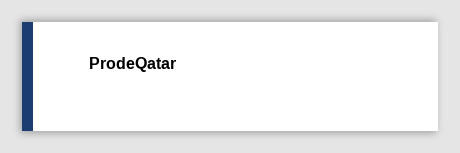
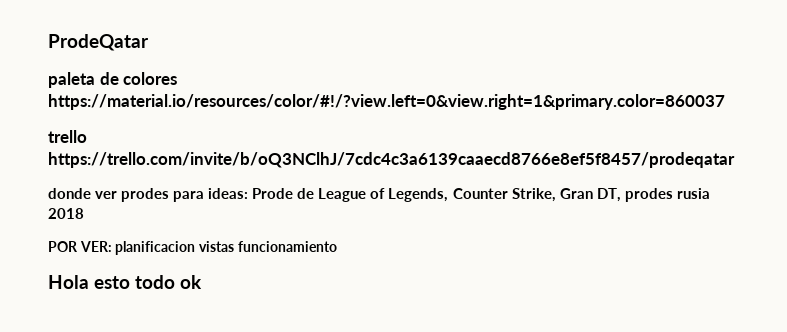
(176, 64) none -> [48,72,178,88] [48,94,725,110] [48,130,87,143] [48,152,735,168] [48,188,710,202] [48,208,84,219] [48,241,337,255] [48,275,203,289] // paleta de colores https://material.io/resources/color/#!/?view.left=0&view.right=1&primary.color=860037 // trello https://trello.com/invite/b/oQ3NClhJ/7cdc4c3a6139caaecd8766e8ef5f8457/prodeqatar // donde ver prodes para ideas: Prode de League of Legends, Counter Strike, Gran DT, prodes rusia 2018 // POR VER: planificacion vistas funcionamiento // Hola esto todo ok

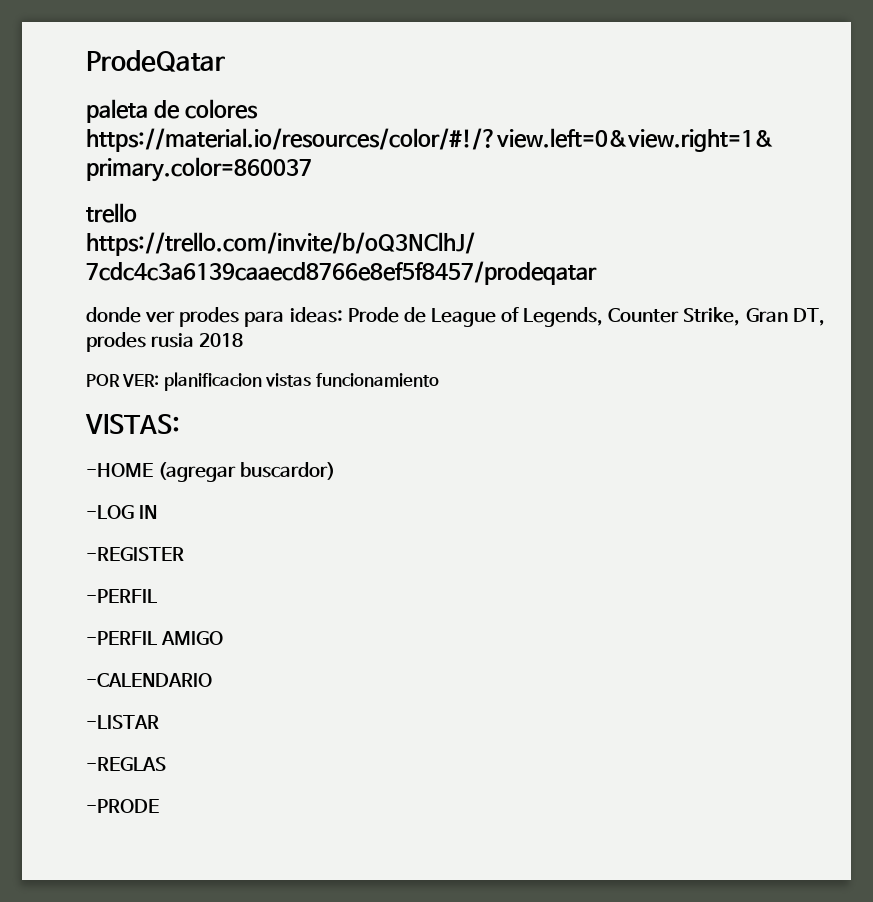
[48,275,203,289] Hola esto todo ok -> [85,414,180,434] [86,462,336,482] [86,505,158,519] [86,547,184,561] [86,589,157,603] [86,631,224,645] [86,673,212,687] [86,715,159,729] [86,757,166,771] [86,799,159,813] VISTAS: // -HOME (agregar buscardor) // -LOG IN // -REGISTER // -PERFIL // -PERFIL AMIGO // -CALENDARIO // -LISTAR // -REGLAS // -PRODE

